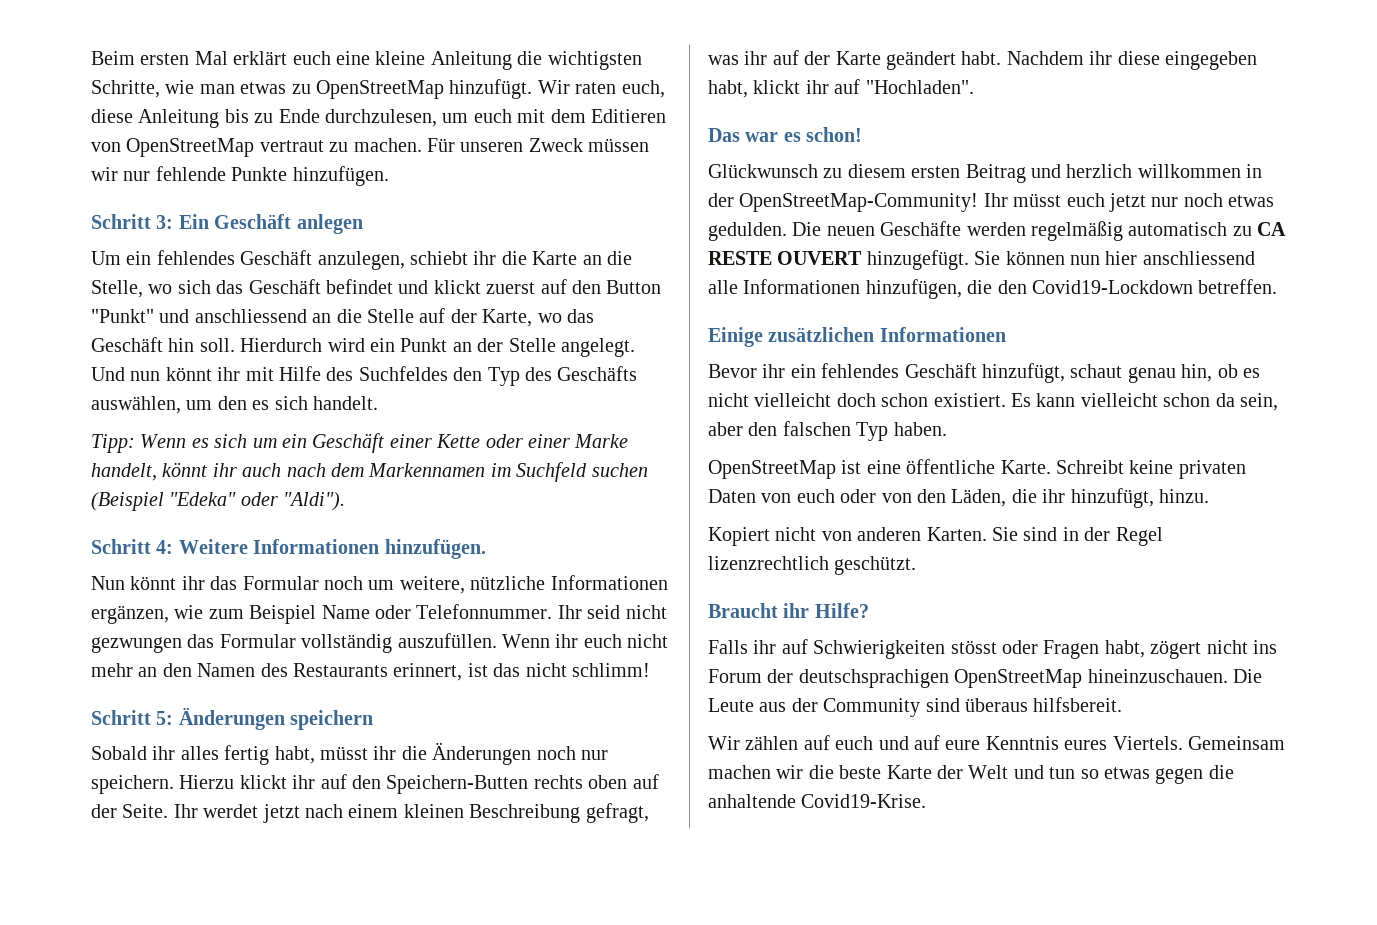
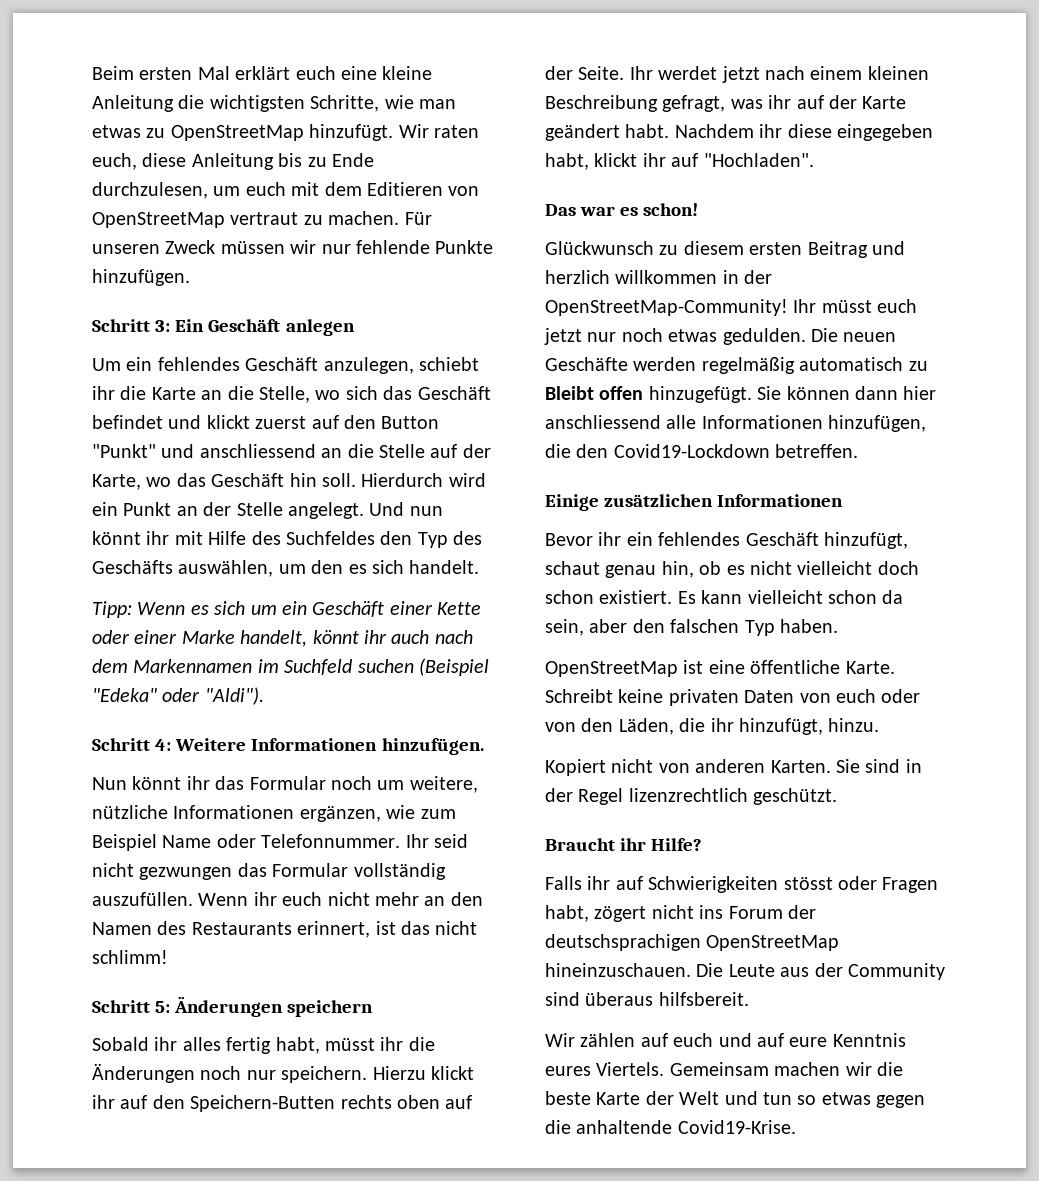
[1257,222,1287,236] [708,251,863,265] CA RESTE OUVERT -> [545,386,644,400] Bleibt offen
[1070,255,1100,265] nun -> [855,386,898,400] dann

